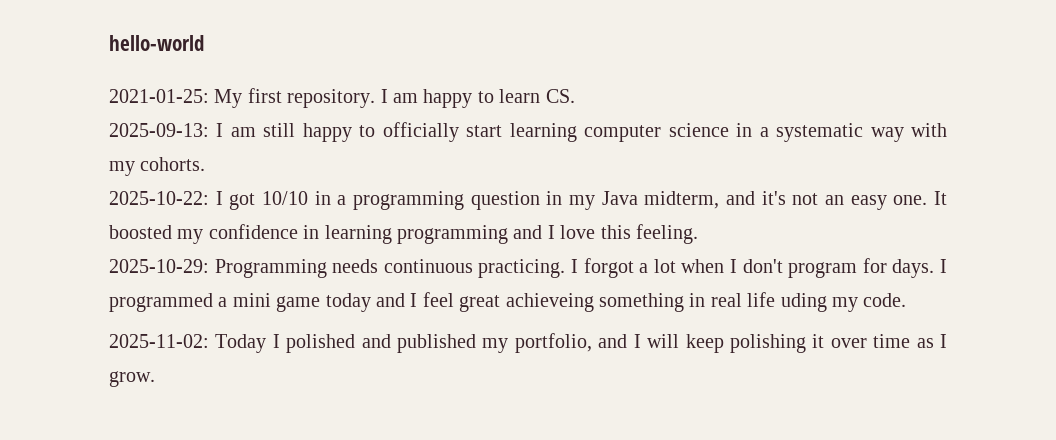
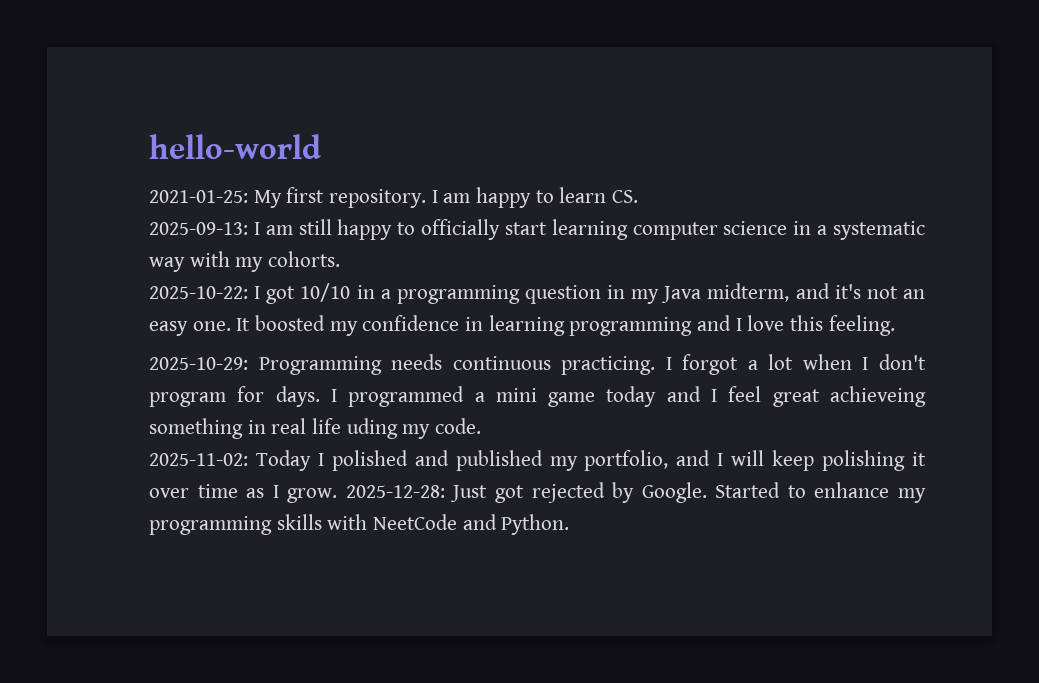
(155, 379) none -> [345,482,926,503] [149,514,570,535] 2025-12-28: Just got rejected by Google. Started to enhance my programming skills with NeetCode and Python.

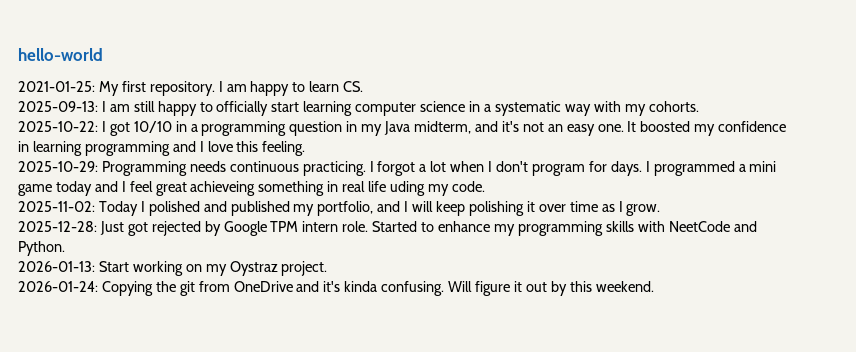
(338, 495) none -> (661, 210) //
[641,482,707,503] Google. -> [223,221,369,236] Google TPM intern role.
(570, 524) none -> [18,261,328,276] [18,281,654,296] // 2026-01-13: Start working on my Oystraz project. // 2026-01-24: Copying the git from OneDrive and it's kinda confusing. Will figure it out by this weekend.

